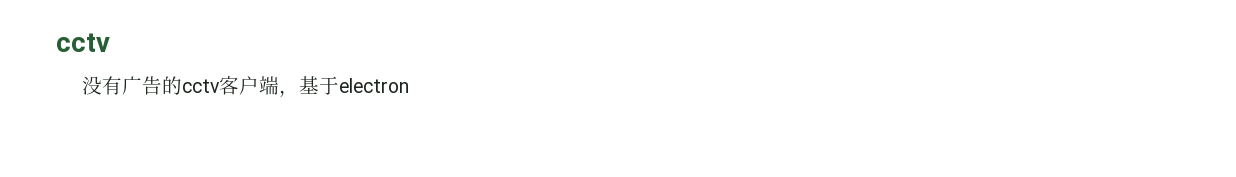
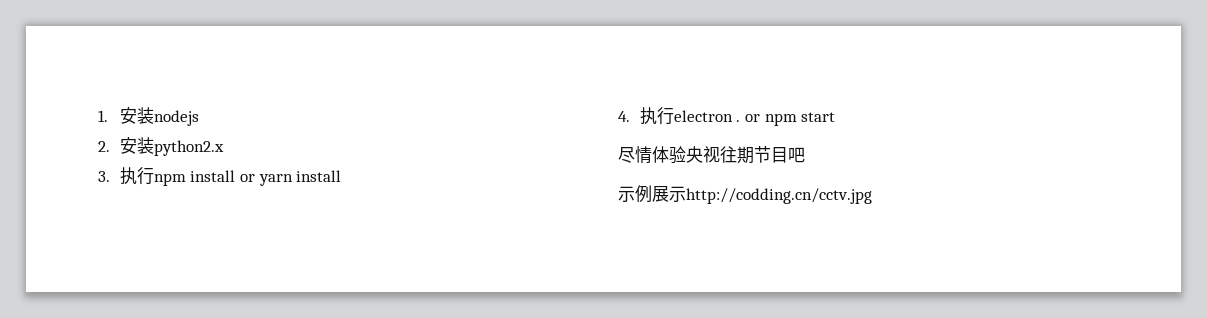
[56,33,110,52] [81,76,409,97] cctv // 没有广告的cctv客户端，基于electron -> [98,107,199,126] [98,137,224,156] [98,167,342,186] [618,107,836,126] [618,146,805,164] [618,185,872,204] 1.安装nodejs // 2.安装python2.x // 3.执行npm install or yarn install // 4.执行electron . or npm start // 尽情体验央视往期节目吧 // 示例展示http://codding.cn/cctv.jpg

